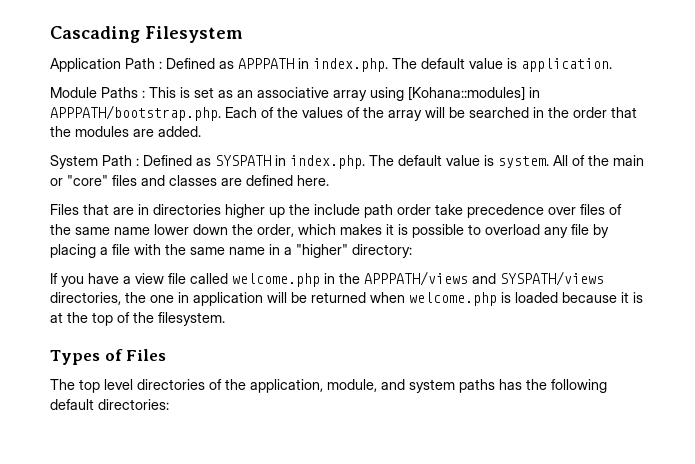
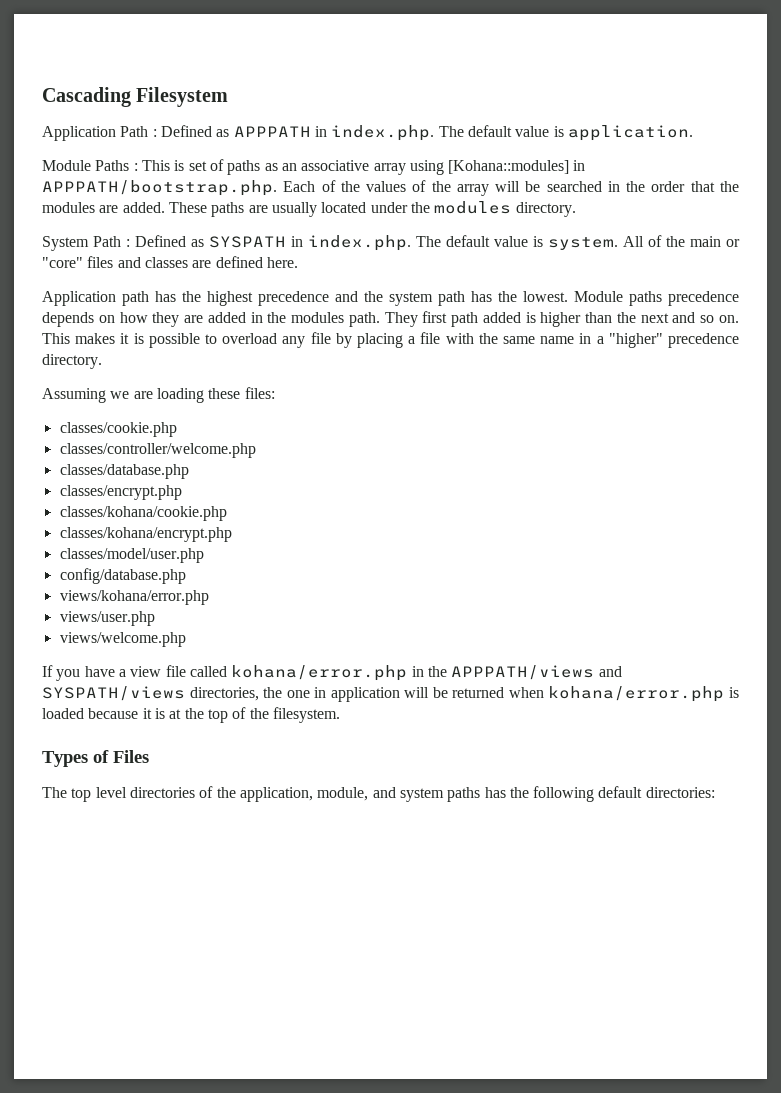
(214, 92) none -> [209,159,261,175] of paths
(201, 131) none -> [168,201,576,217] These paths are usually located under the modules directory.
[50,204,622,218] [50,224,336,237] Files that are in directories higher up the include path order take precedence over files of the same name lower down the order, which -> [42,291,739,306] [42,311,740,327] [42,333,70,344] Application path has the highest precedence and the system path has the lowest. Module paths precedence depends on how they are added in the modules path. They first path added is higher than the next and so on. This
[352,244,412,258] directory: -> [668,333,739,348] [42,354,102,369] [42,387,275,403] [59,422,177,437] [59,443,256,458] [59,464,189,479] [59,485,182,500] [59,506,227,521] [59,527,232,542] [59,548,204,563] [59,568,186,584] [59,590,209,605] [59,611,155,626] [59,632,186,647] precedence directory. // Assuming we are loading these files: // classes/cookie.php // classes/controller/welcome.php // classes/database.php // classes/encrypt.php // classes/kohana/cookie.php // classes/kohana/encrypt.php // classes/model/user.php // config/database.php // views/kohana/error.php // views/user.php // views/welcome.php
[232,273,320,287] welcome.php -> [231,665,408,681] kohana/error.php
[409,292,497,306] welcome.php -> [548,686,725,702] kohana/error.php

